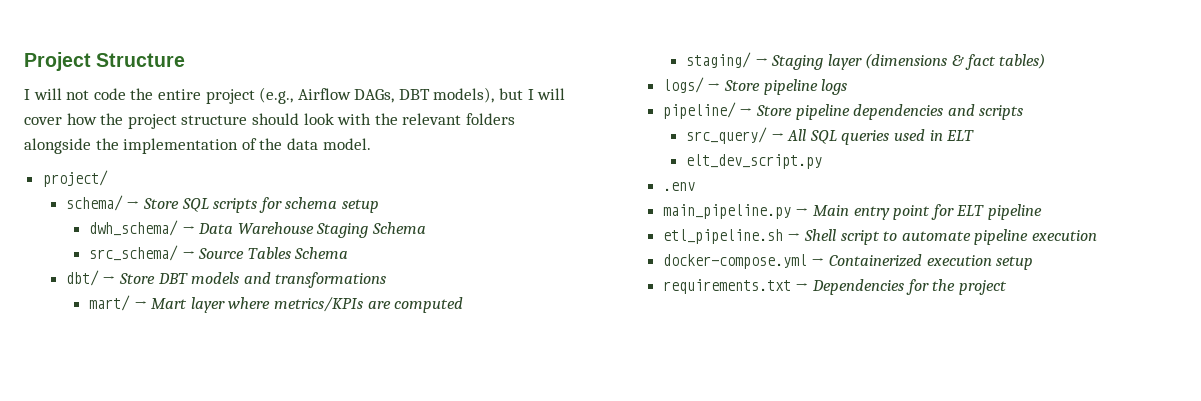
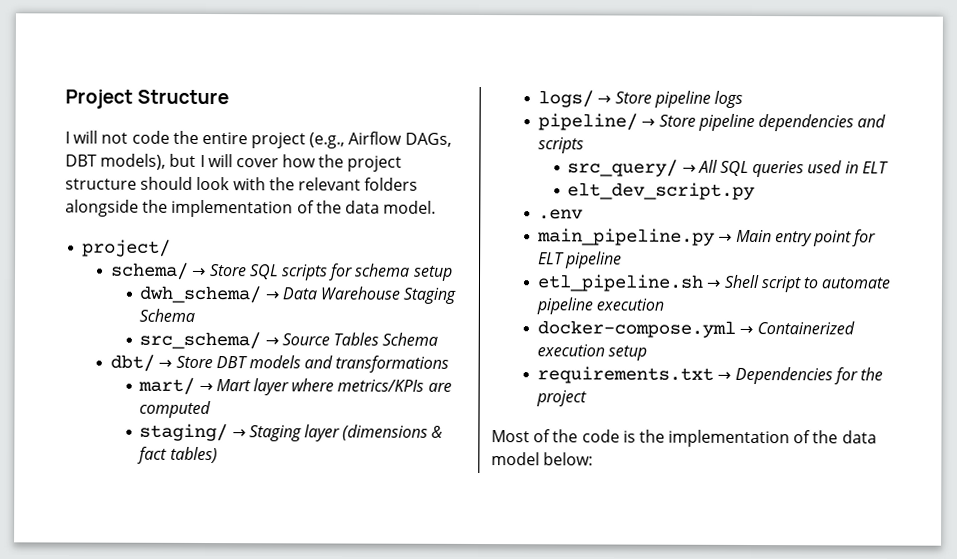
(1007, 287) none -> [491,429,877,448] [491,452,594,466] // Most of the code is the implementation of the data model below:

